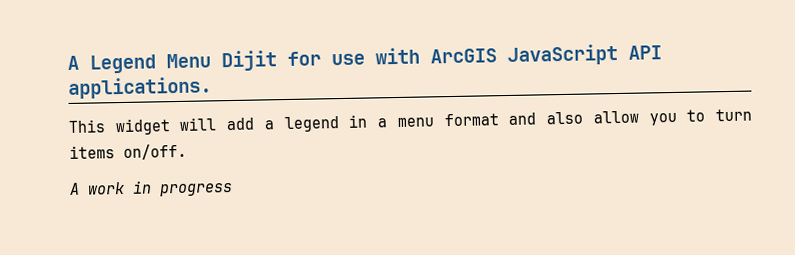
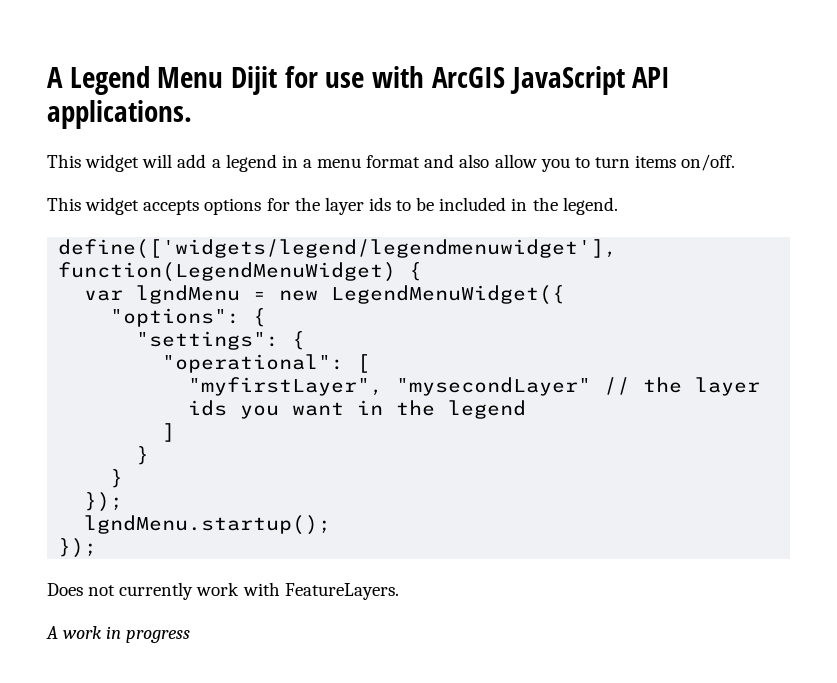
(187, 151) none -> [47,197,618,215] [58,239,618,259] [58,262,423,282] [84,285,566,305] [110,308,267,327] [136,331,306,350] [162,354,371,373] [188,377,761,396] [188,400,527,419] [162,423,176,442] [136,446,150,465] [110,469,124,488] [84,492,124,512] [84,515,332,535] [58,538,98,558] [47,582,399,600] // This widget accepts options for the layer ids to be included in the legend. // define(['widgets/legend/legendmenuwidget'], function(LegendMenuWidget) { // var lgndMenu = new LegendMenuWidget({ // "options": { // "settings": { // "operational": [ // "myfirstLayer", "mysecondLayer" // the layer ids you want in the legend // ] // } // } // }); // lgndMenu.startup(); // }); // Does not currently work with FeatureLayers.

